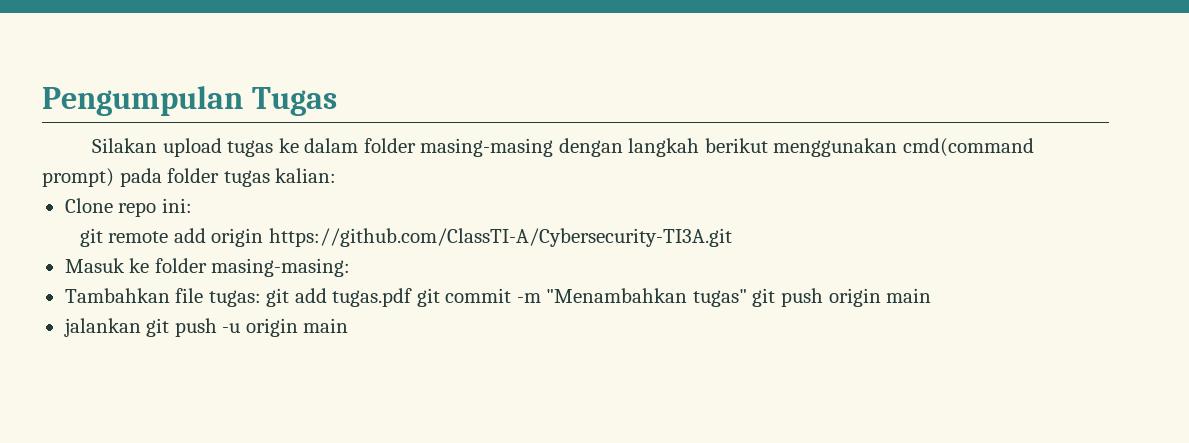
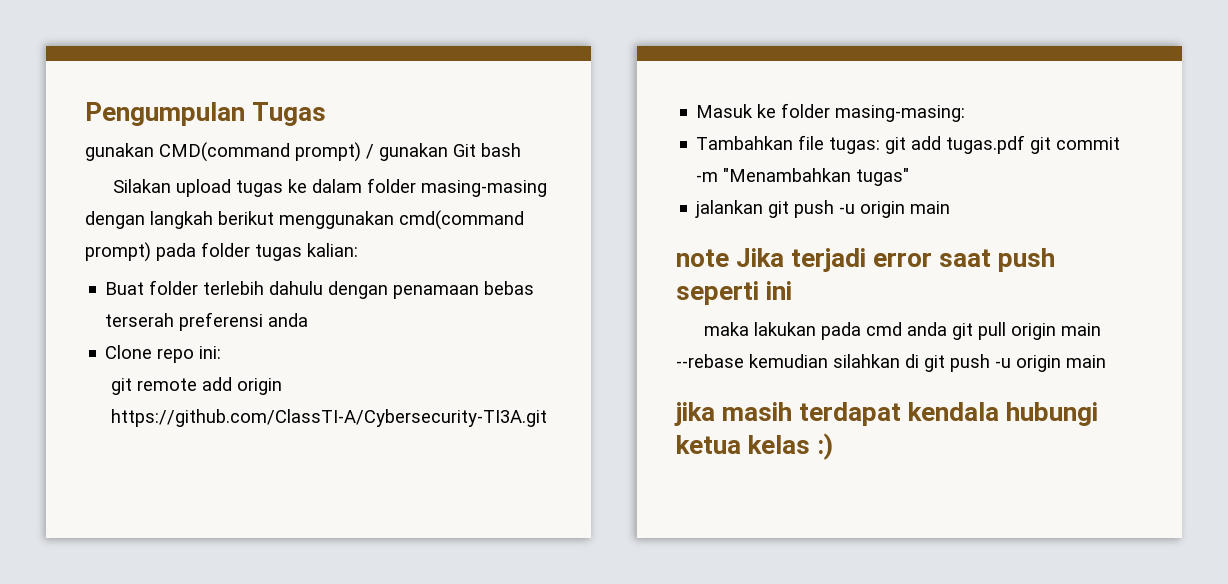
(337, 101) none -> [85,142,521,162] // gunakan CMD(command prompt) / gunakan Git bash
(337, 175) none -> [105,280,535,299] [105,312,309,331] // Buat folder terlebih dahulu dengan penamaan bebas terserah preferensi anda
[752,288,932,307] git push origin main -> (910, 177) none
(349, 325) none -> [676,248,1056,272] [676,281,793,305] [704,322,1102,340] [676,354,1106,372] [674,402,1099,426] [676,433,834,460] // note Jika terjadi error saat push seperti ini // maka lakukan pada cmd anda git pull origin main --rebase kemudian silahkan di git push -u origin main // jika masih terdapat kendala hubungi ketua kelas :)

